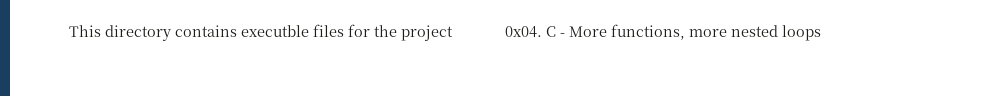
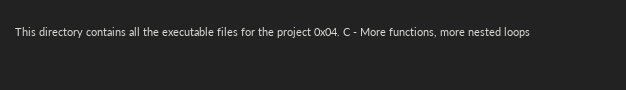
[241,25,310,37] executble -> [129,27,214,36] all the executable

